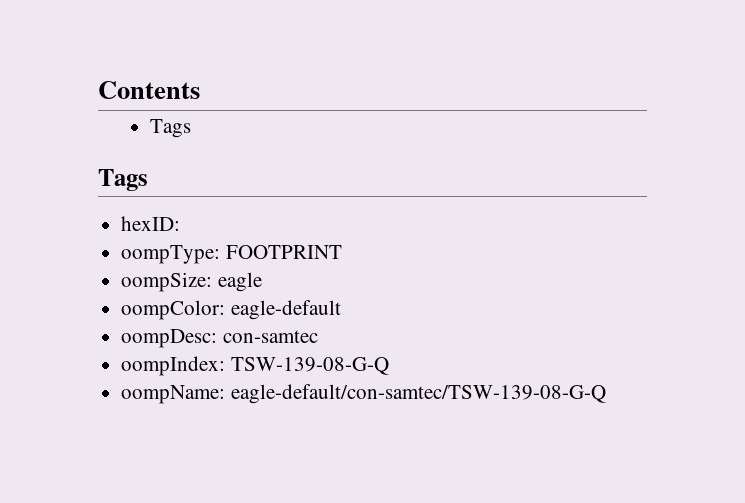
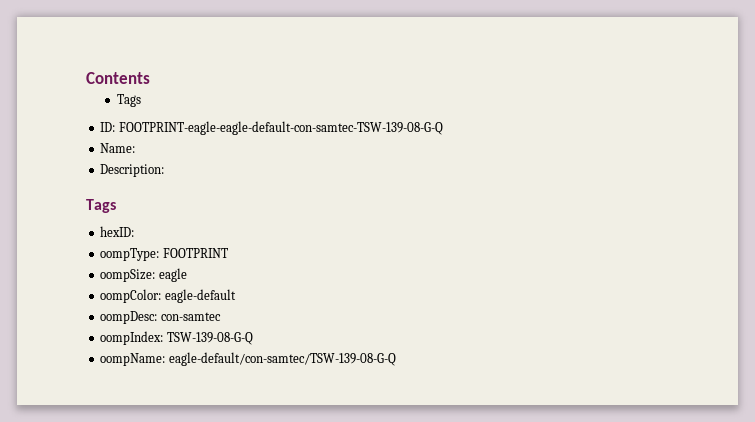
(191, 128) none -> [100,121,443,135] [100,143,136,153] [100,164,165,177] // ID: FOOTPRINT-eagle-eagle-default-con-samtec-TSW-139-08-G-Q // Name: // Description:

